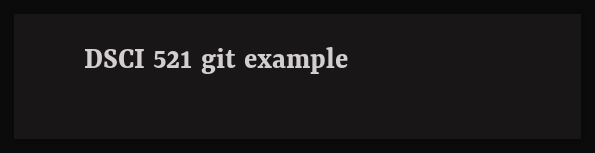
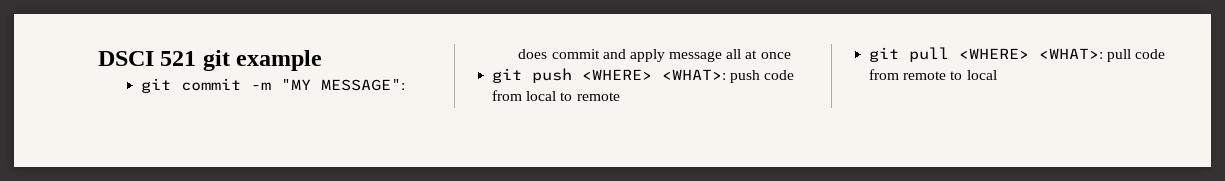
(349, 60) none -> [141,78,406,93] [518,49,791,62] [492,68,795,83] [492,90,620,101] [869,47,1166,62] [869,69,997,80] // git commit -m "MY MESSAGE": does commit and apply message all at once // git push <WHERE> <WHAT>: push code from local to remote // git pull <WHERE> <WHAT>: pull code from remote to local

